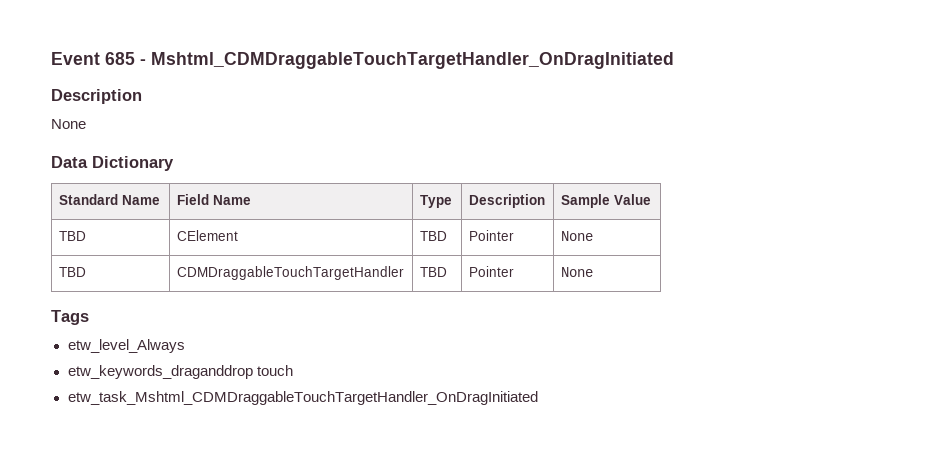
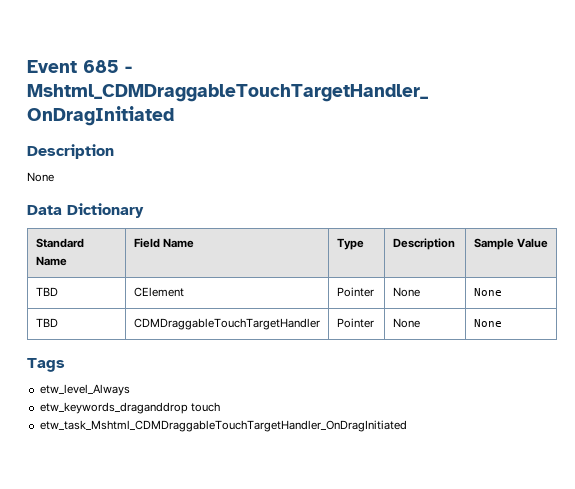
[419,231,447,241] [468,230,514,241] TBD | Pointer -> [336,287,374,297] [392,287,420,297] Pointer | None
[419,267,447,277] [468,266,514,277] TBD | Pointer -> [336,318,374,328] [392,318,420,328] Pointer | None

